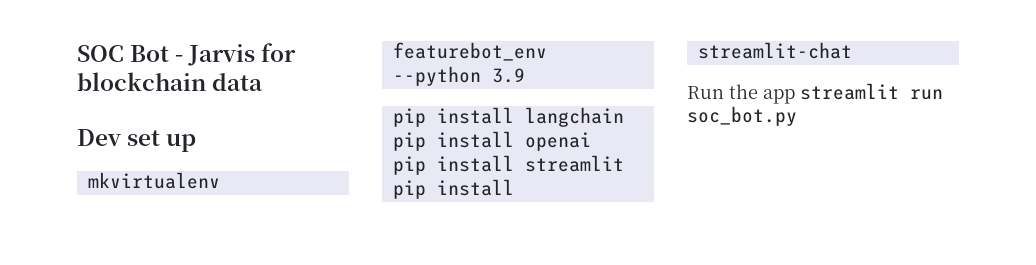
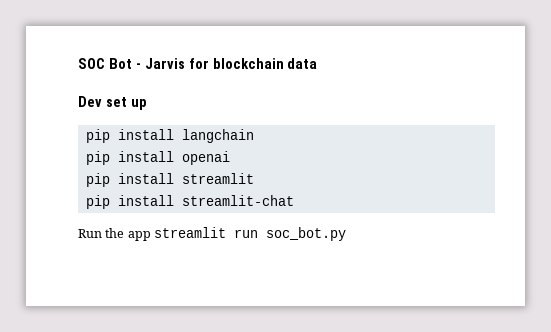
[87,172,220,189] [392,42,547,61] [392,66,525,86] // mkvirtualenv featurebot_env --python 3.9 -> (147, 104) none

